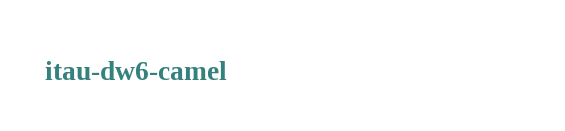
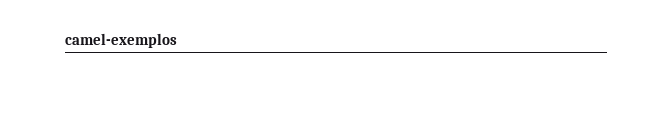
[45,61,227,80] itau-dw6-camel -> [65,33,177,48] camel-exemplos

